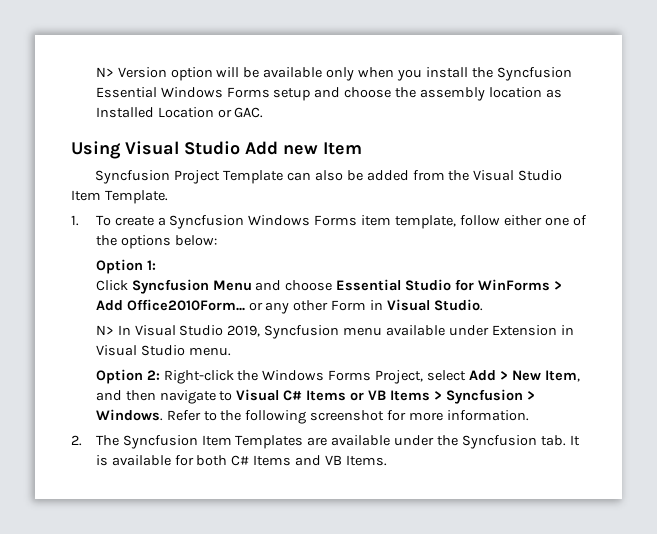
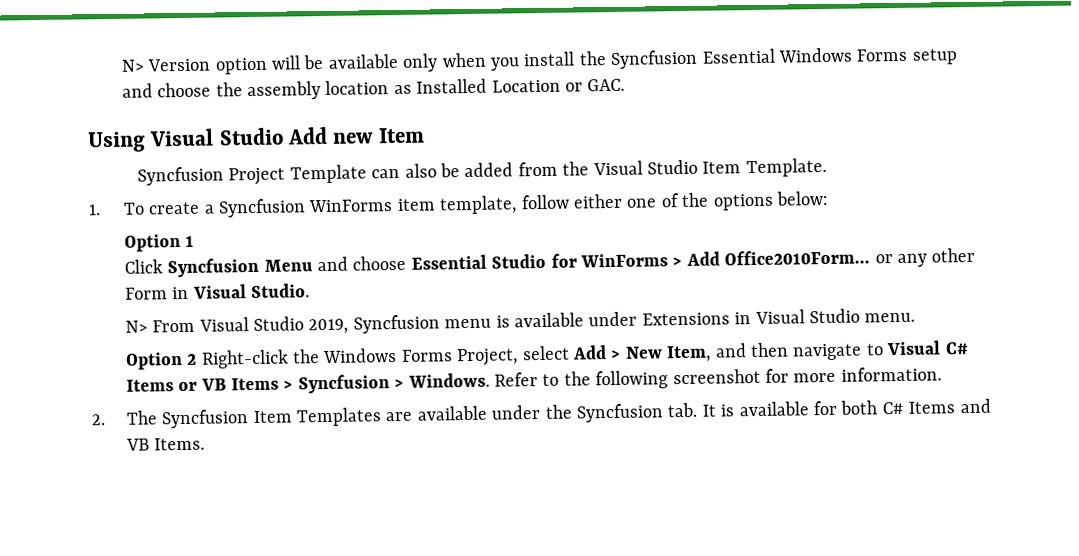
[248,215,358,226] Windows Forms -> [308,199,394,213] WinForms
[146,260,156,270] 1: -> [185,235,195,247] 1
[117,325,131,335] In -> [152,319,196,333] From
[386,325,557,336] available under Extension -> [495,311,730,328] is available under Extensions
[146,370,160,380] 2: -> [187,353,198,365] 2

